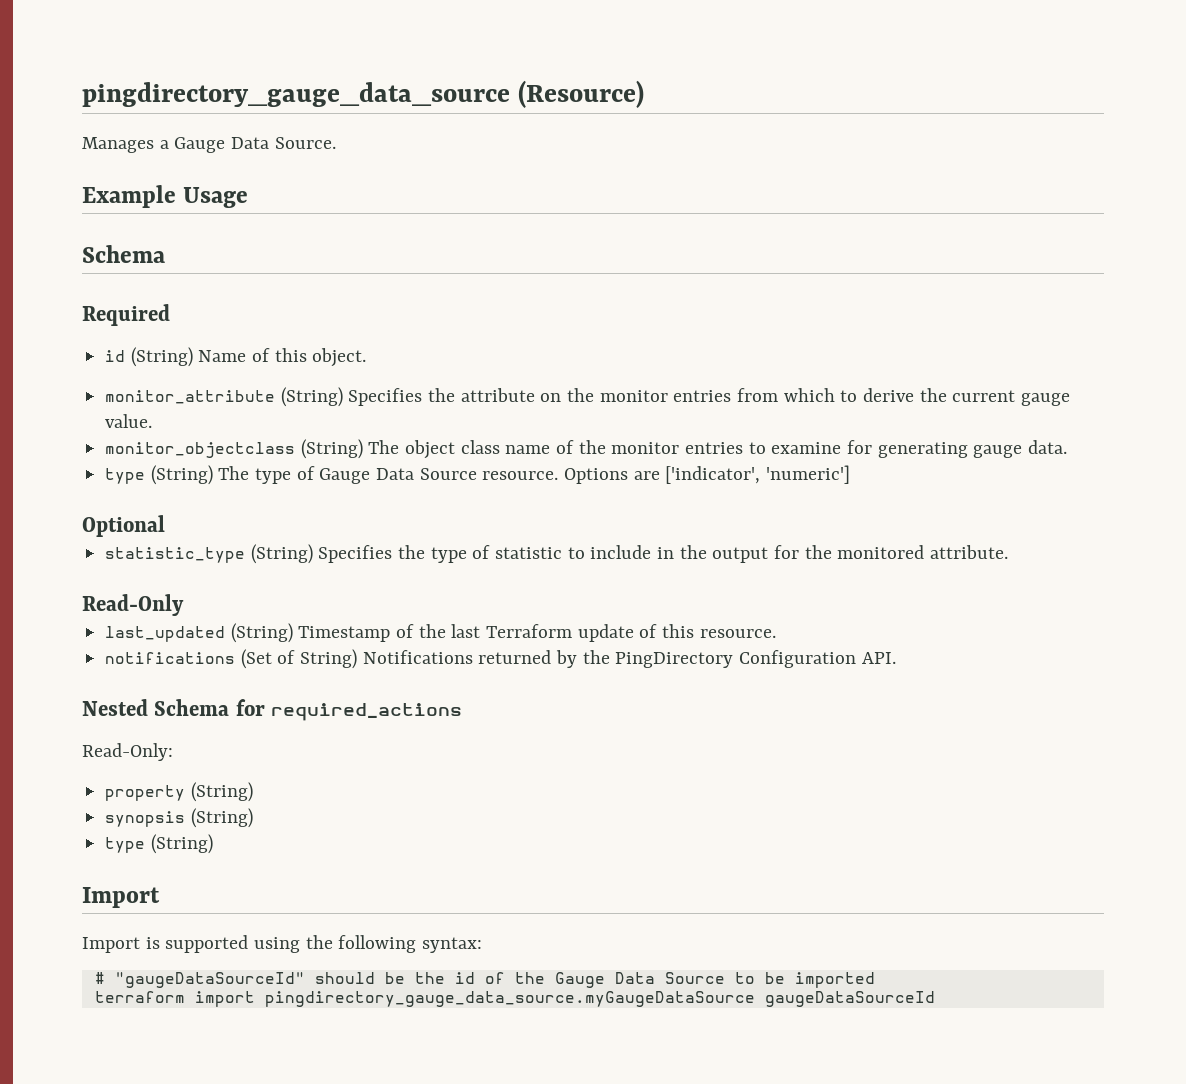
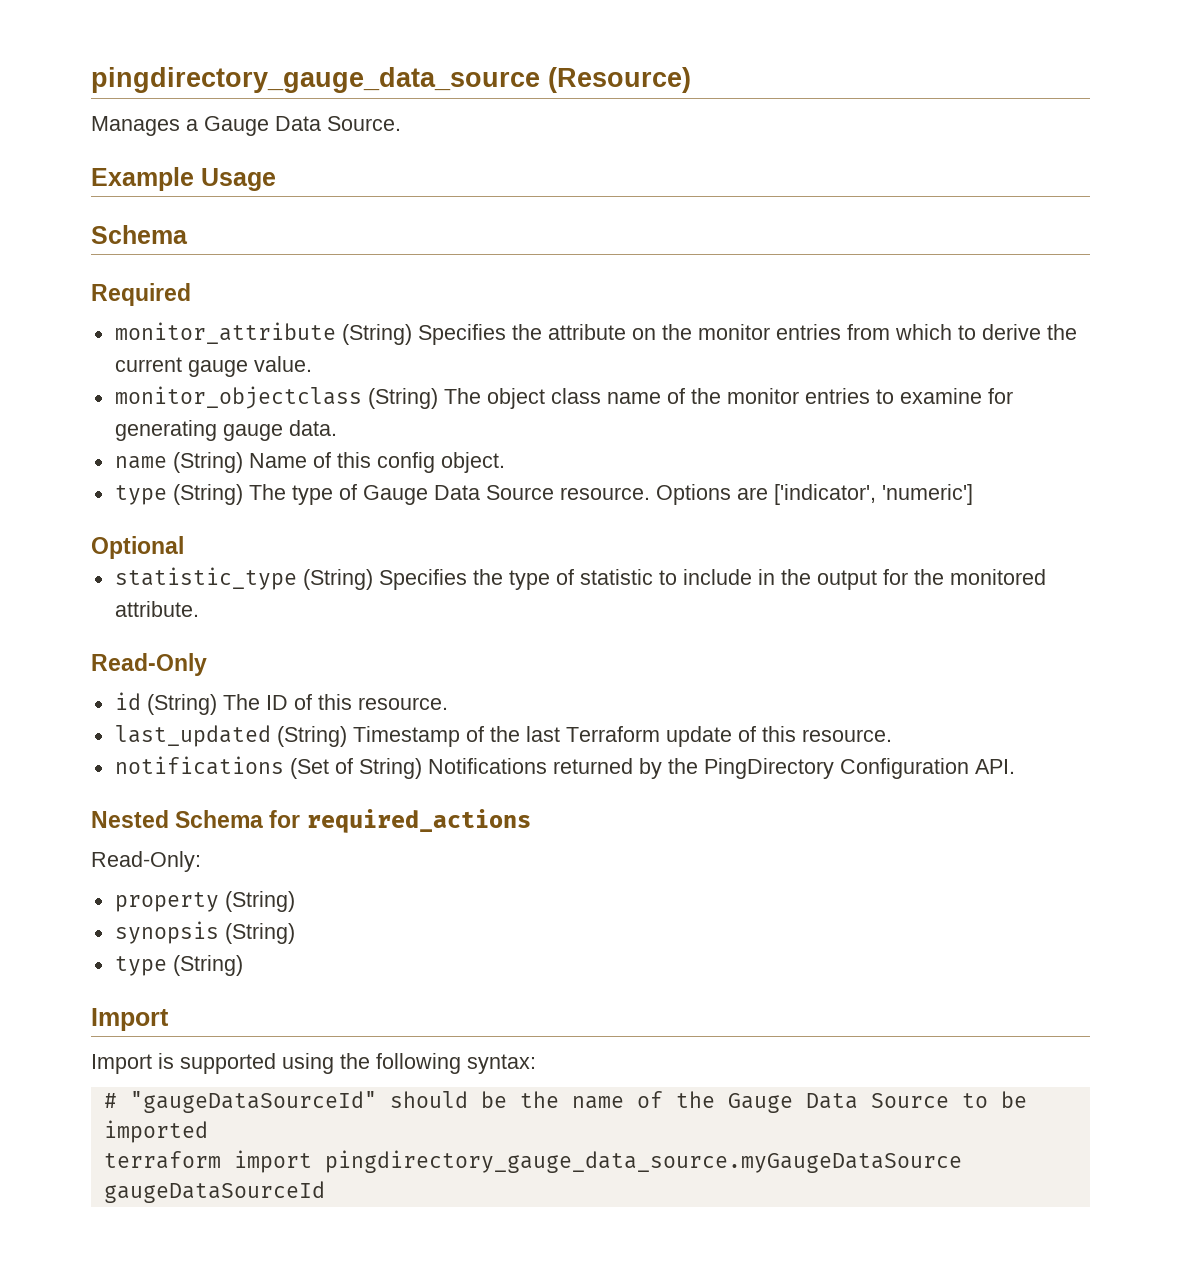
[105,347,367,367] // id (String) Name of this object. -> (191, 294) none
(1068, 447) none -> [114,452,505,473] // name (String) Name of this config object.
(184, 605) none -> [114,692,448,715] // id (String) The ID of this resource.
[454,972,475,984] id -> [571,1096,624,1109] name

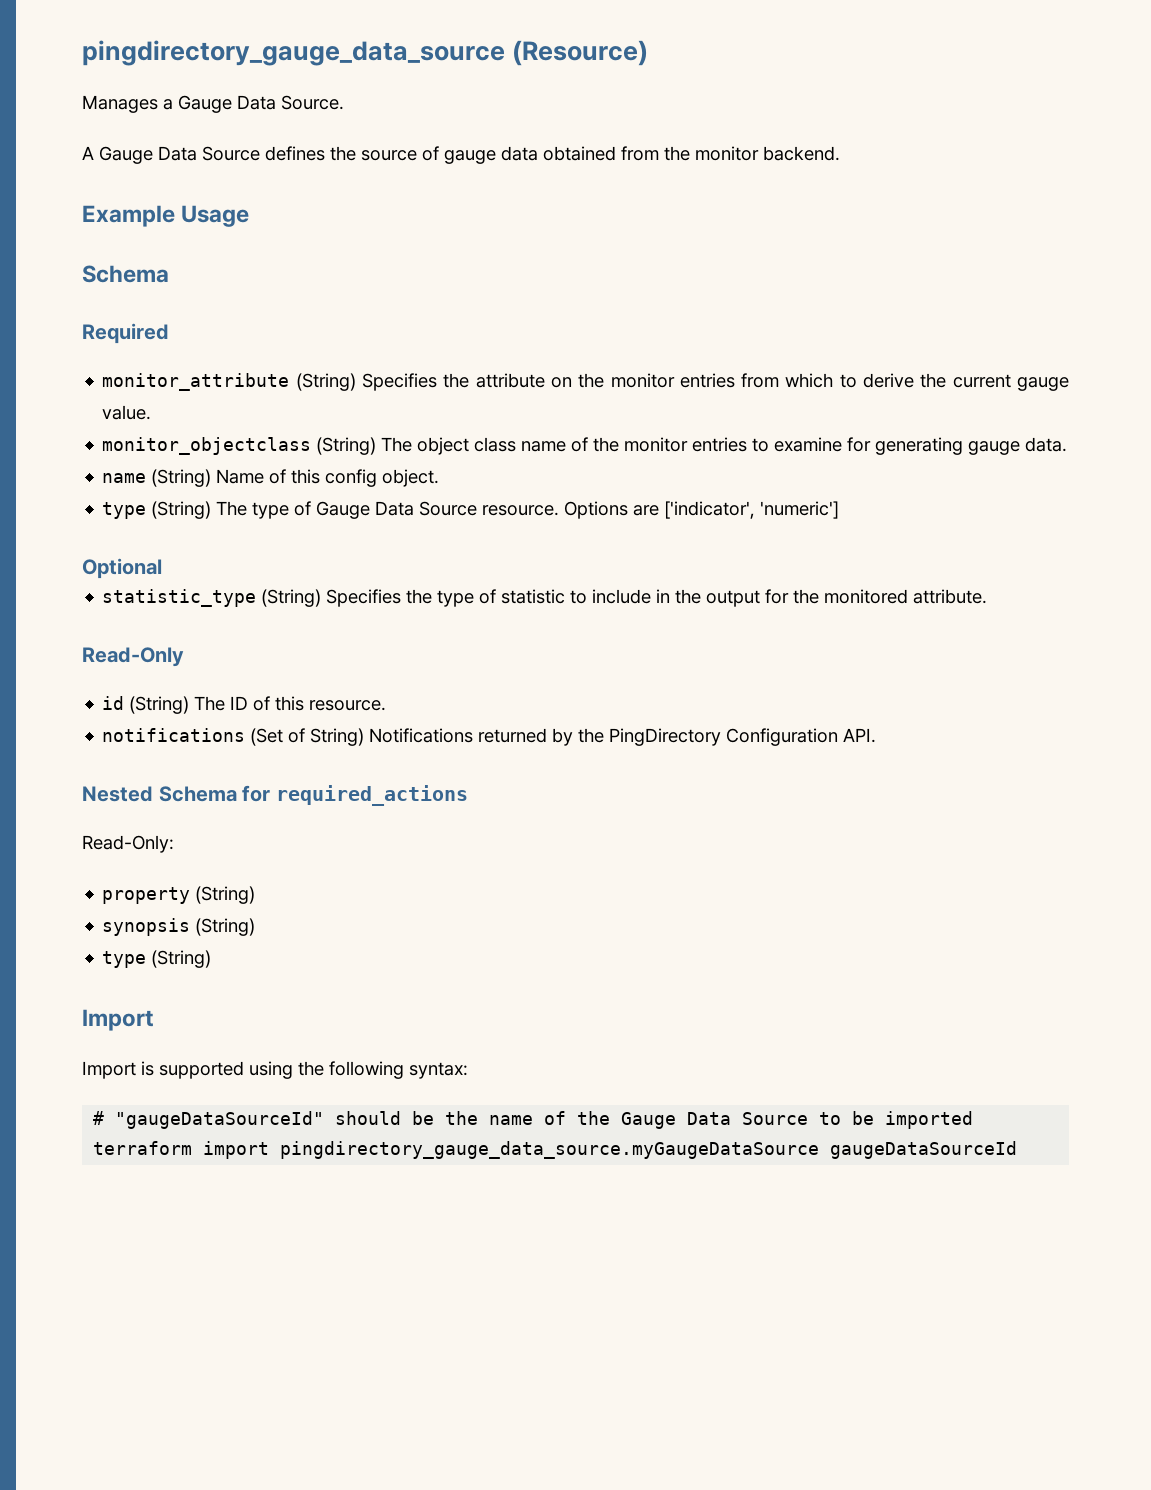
(401, 123) none -> [82,146,840,164] // A Gauge Data Source defines the source of gauge data obtained from the monitor backend.
[114,725,892,747] // last_updated (String) Timestamp of the last Terraform update of this resource. -> (387, 705) none

